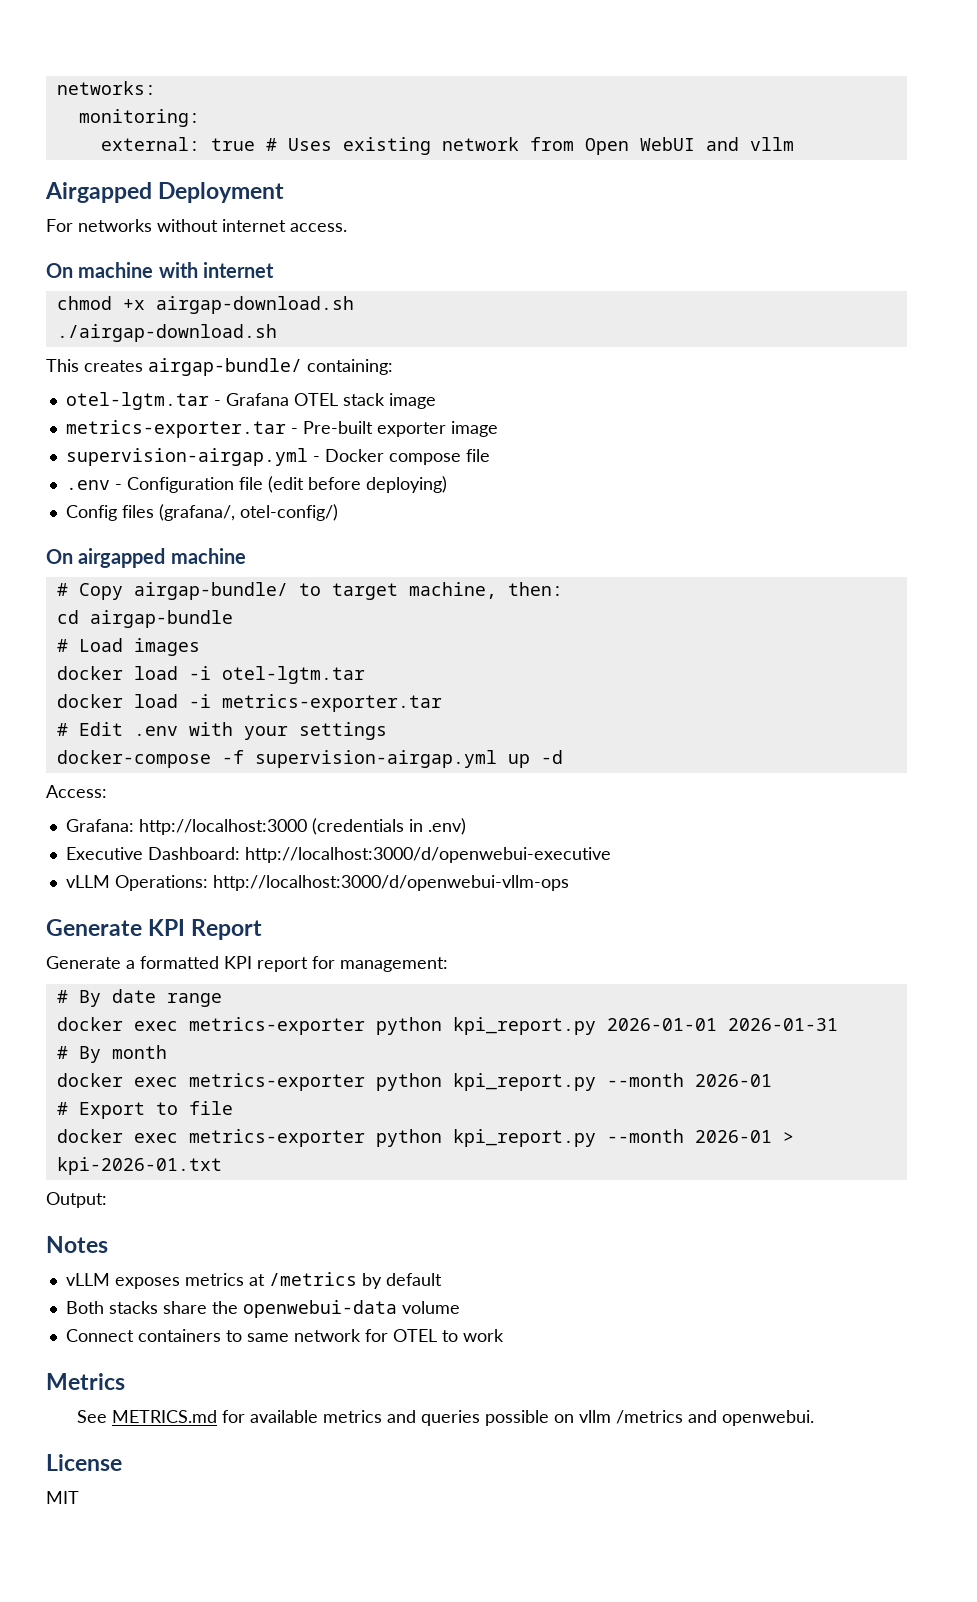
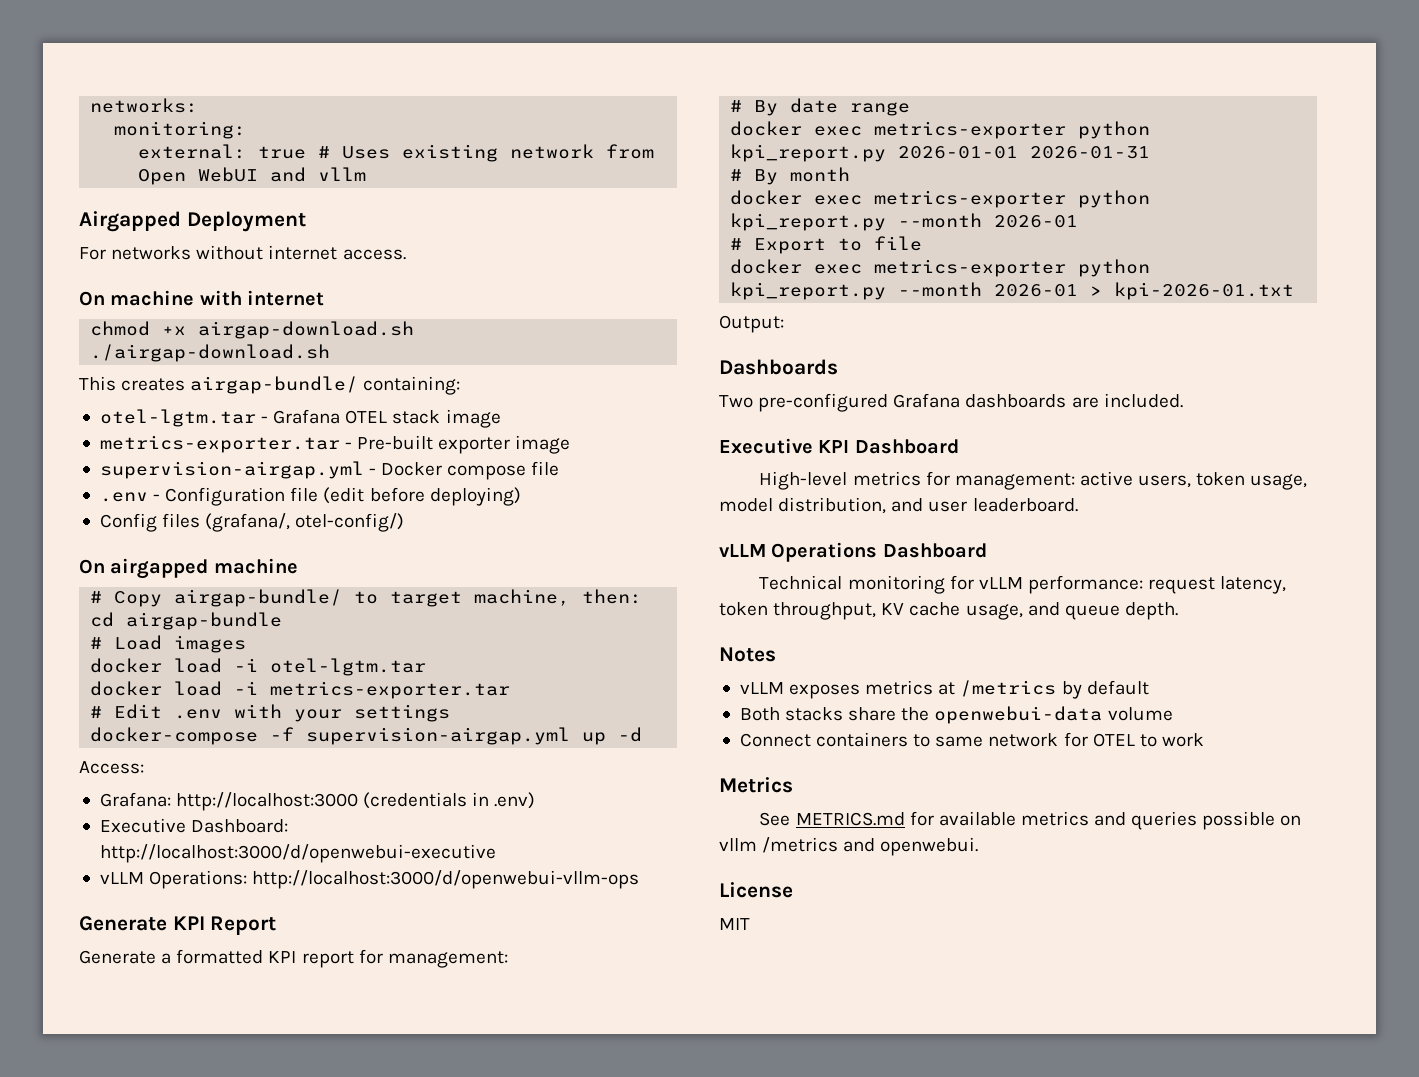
(107, 1200) none -> [719,359,838,375] [719,393,1183,412] [719,438,959,454] [759,471,1308,490] [719,497,1078,514] [719,542,987,562] [759,575,1287,594] [719,602,1178,620] // Dashboards // Two pre-configured Grafana dashboards are included. // Executive KPI Dashboard // High-level metrics for management: active users, token usage, model distribution, and user leaderboard. // vLLM Operations Dashboard // Technical monitoring for vLLM performance: request latency, token throughput, KV cache usage, and queue depth.

